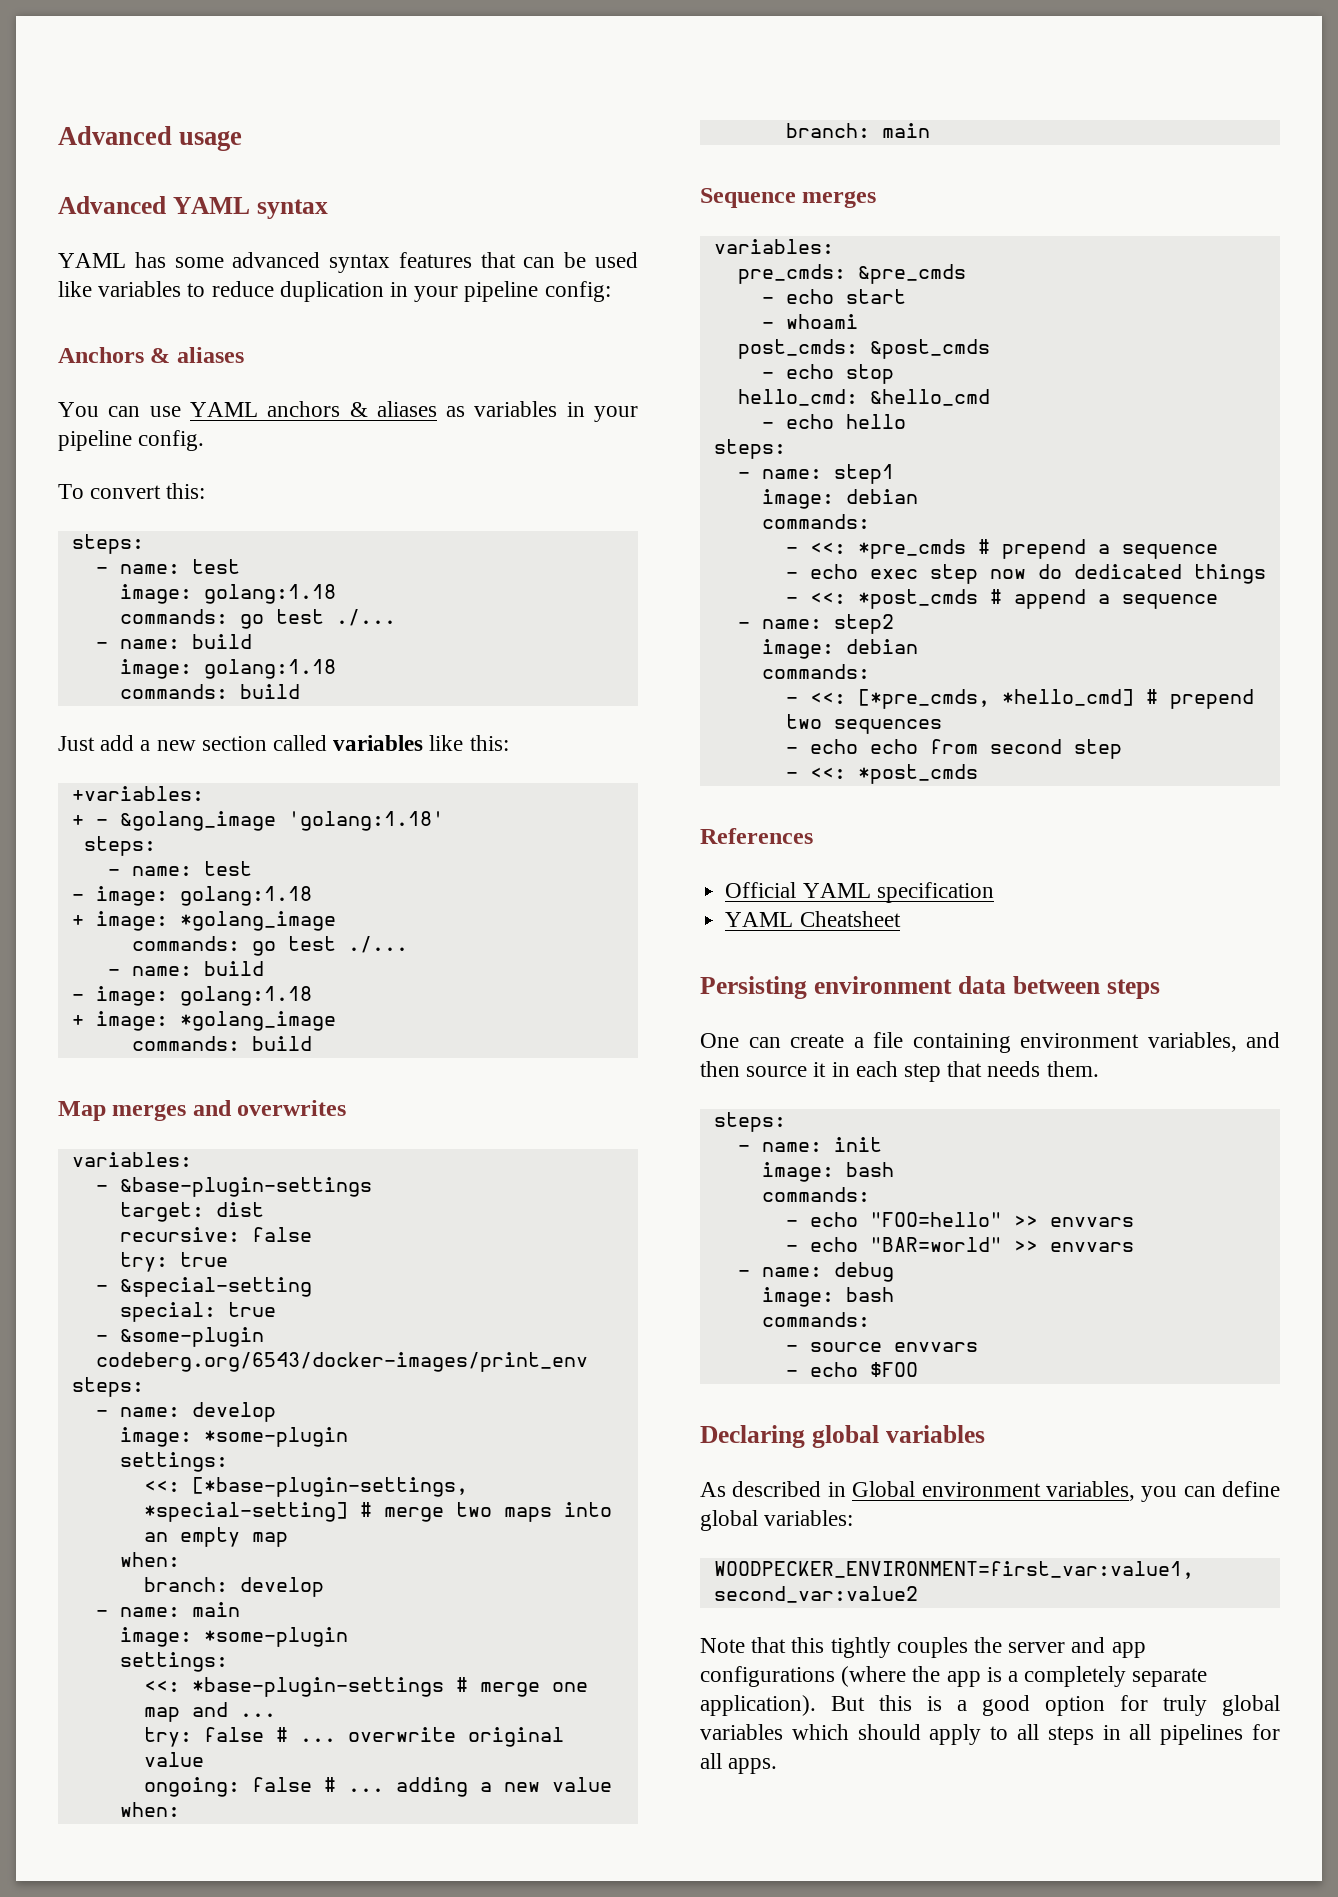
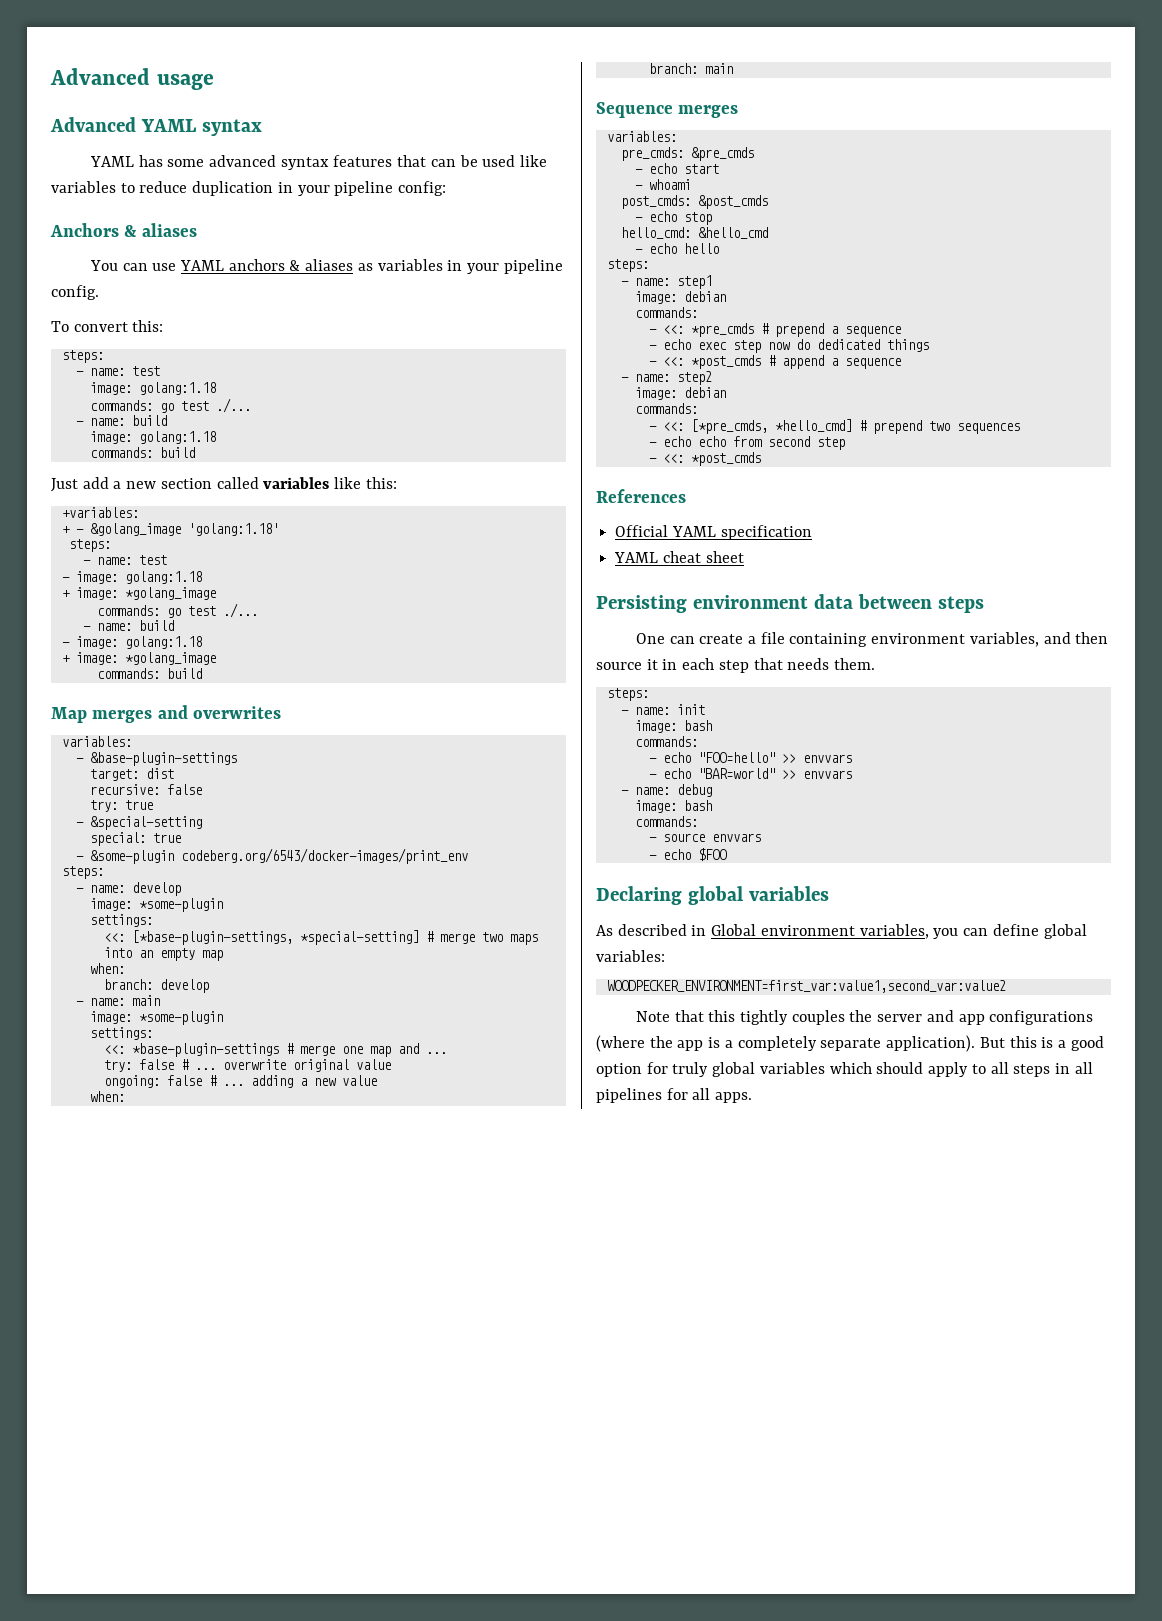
[799,911,901,927] Cheatsheet -> [662,551,744,563] cheat sheet

